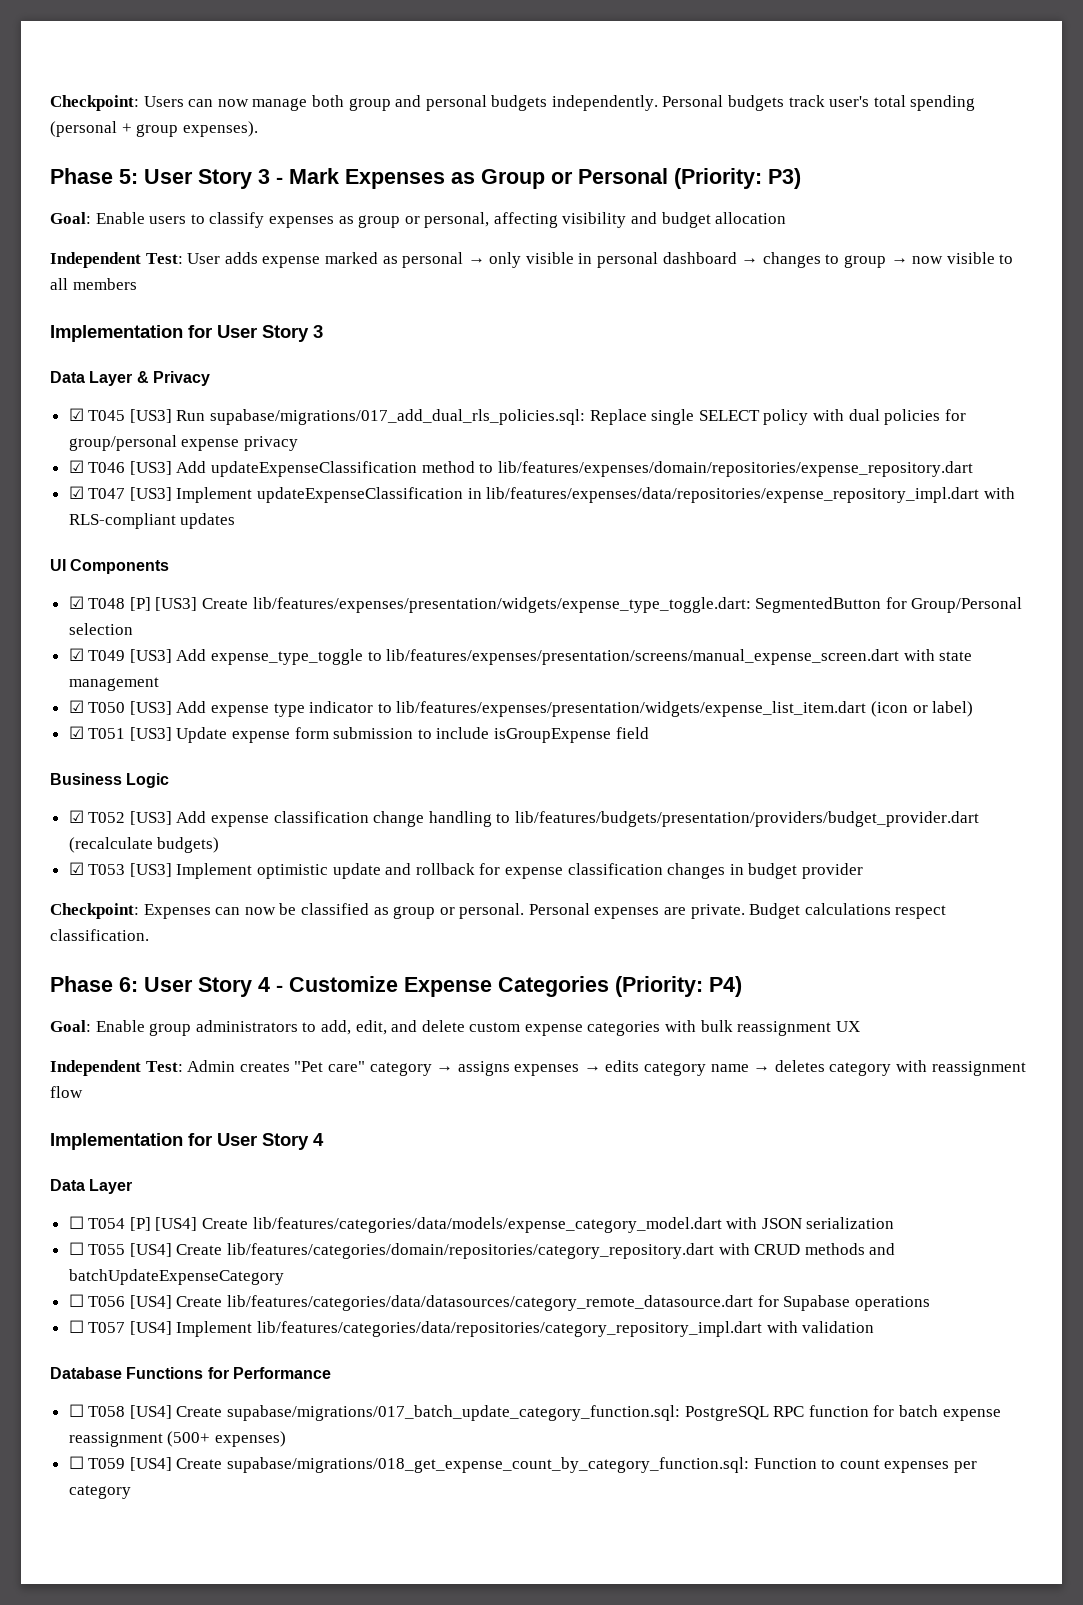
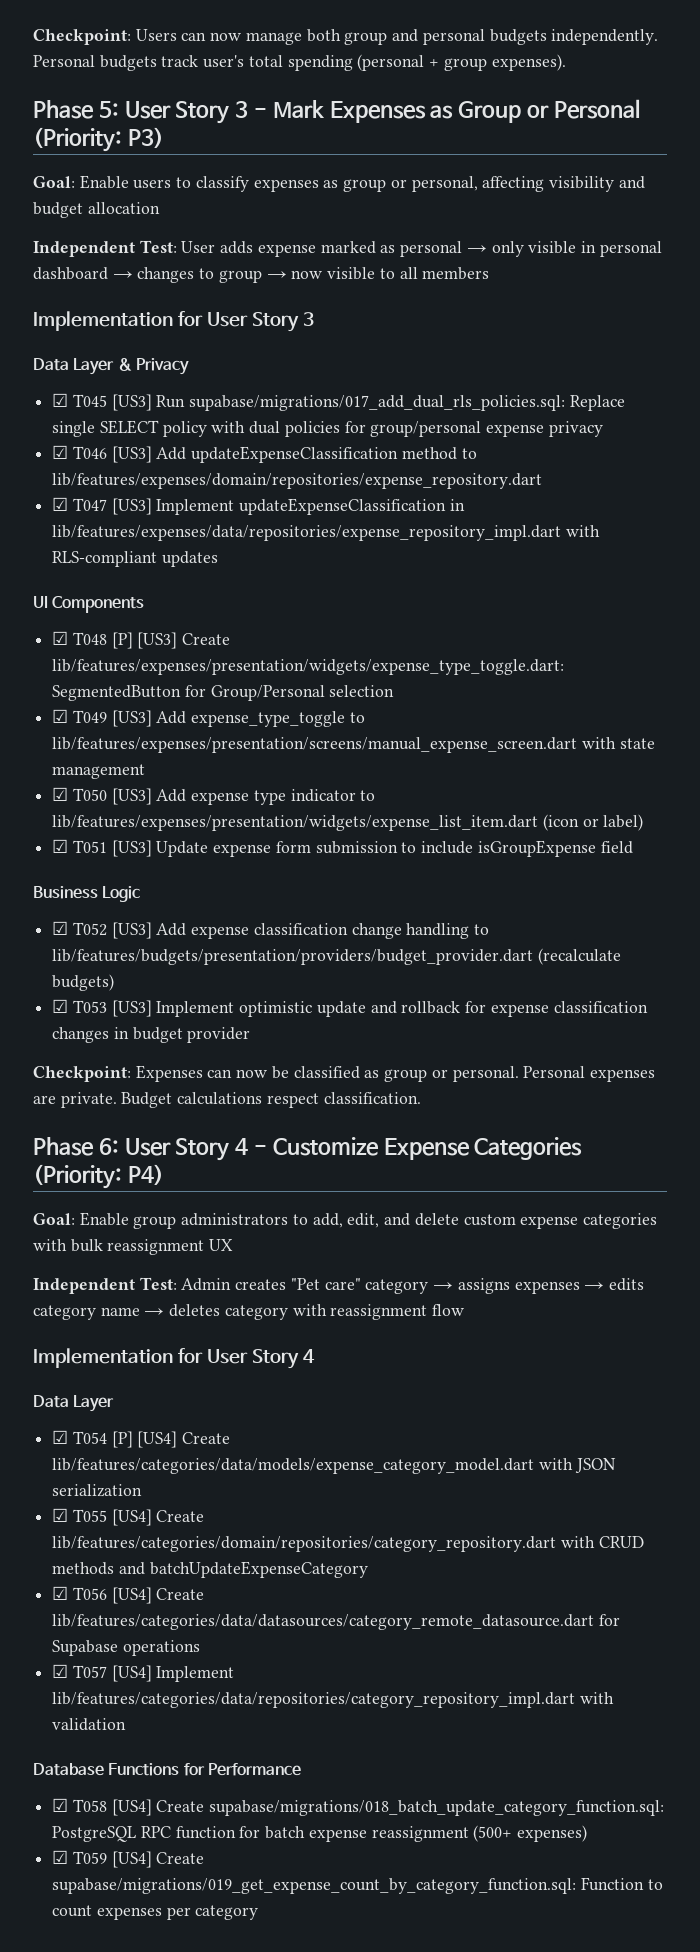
[68,1216,84,1229] ☐ -> [52,1430,69,1444] ☑
[68,1242,84,1255] ☐ -> [52,1508,69,1522] ☑
[68,1294,84,1307] ☐ -> [52,1586,69,1600] ☑
[68,1320,84,1333] ☐ -> [52,1664,69,1678] ☑
[68,1404,84,1417] ☐ -> [52,1798,69,1812] ☑
[227,1405,681,1421] supabase/migrations/017_batch_update_category_function.sql: -> [209,1800,665,1816] supabase/migrations/018_batch_update_category_function.sql:
[68,1456,84,1469] ☐ -> [52,1850,69,1864] ☑
[227,1457,750,1473] supabase/migrations/018_get_expense_count_by_category_function.sql: -> [52,1878,577,1894] supabase/migrations/019_get_expense_count_by_category_function.sql:

